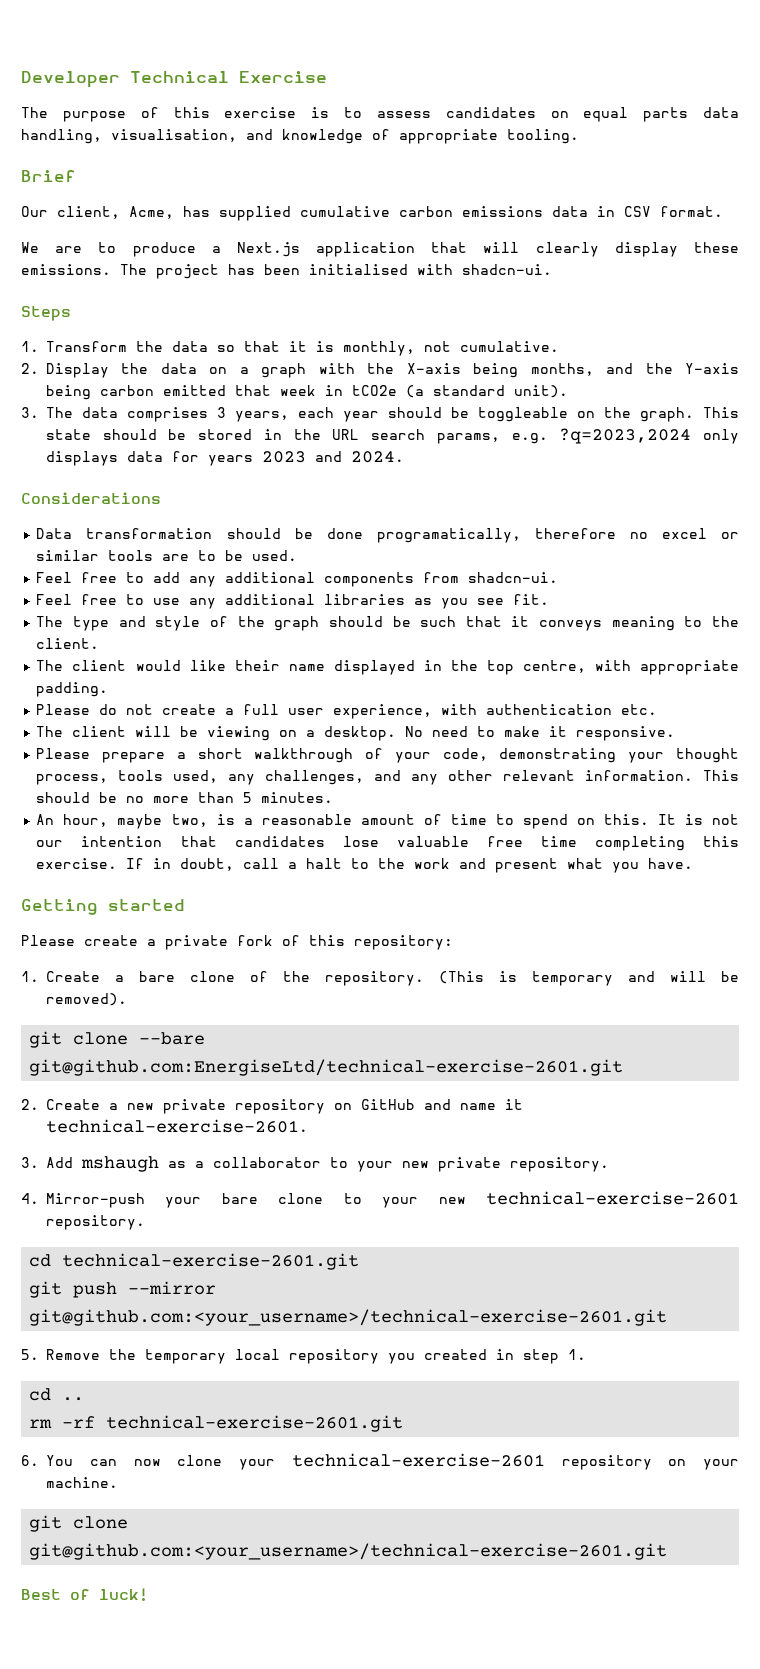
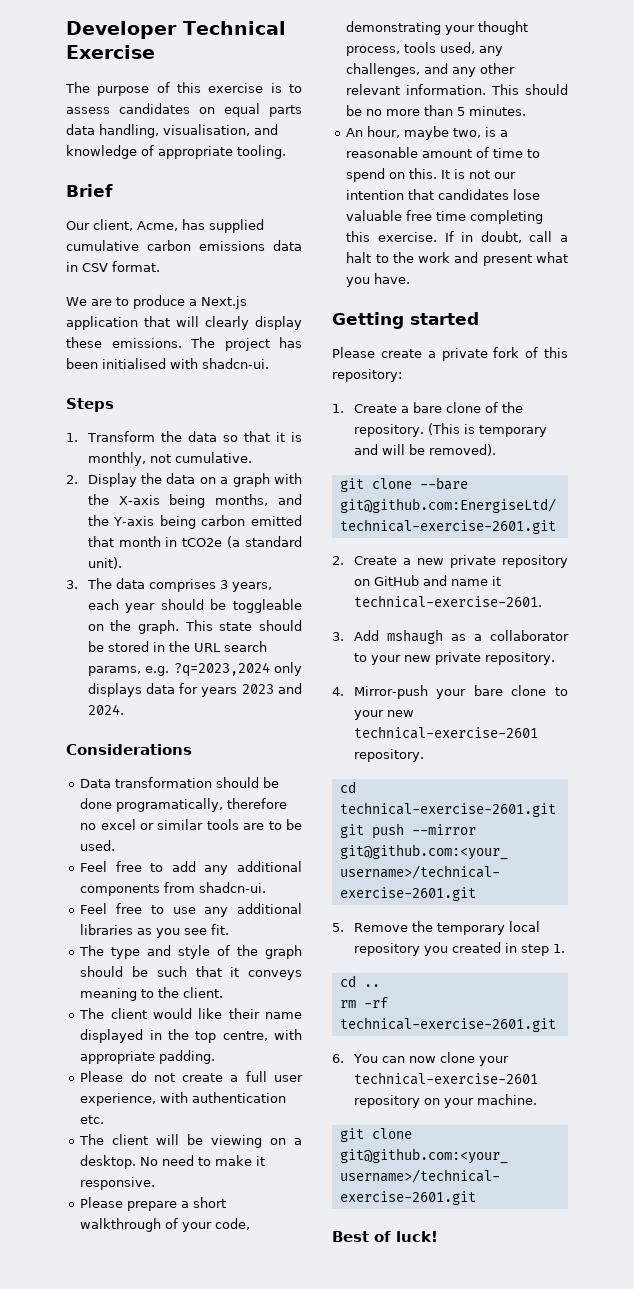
[280,385,316,396] week -> [118,536,161,547] month

